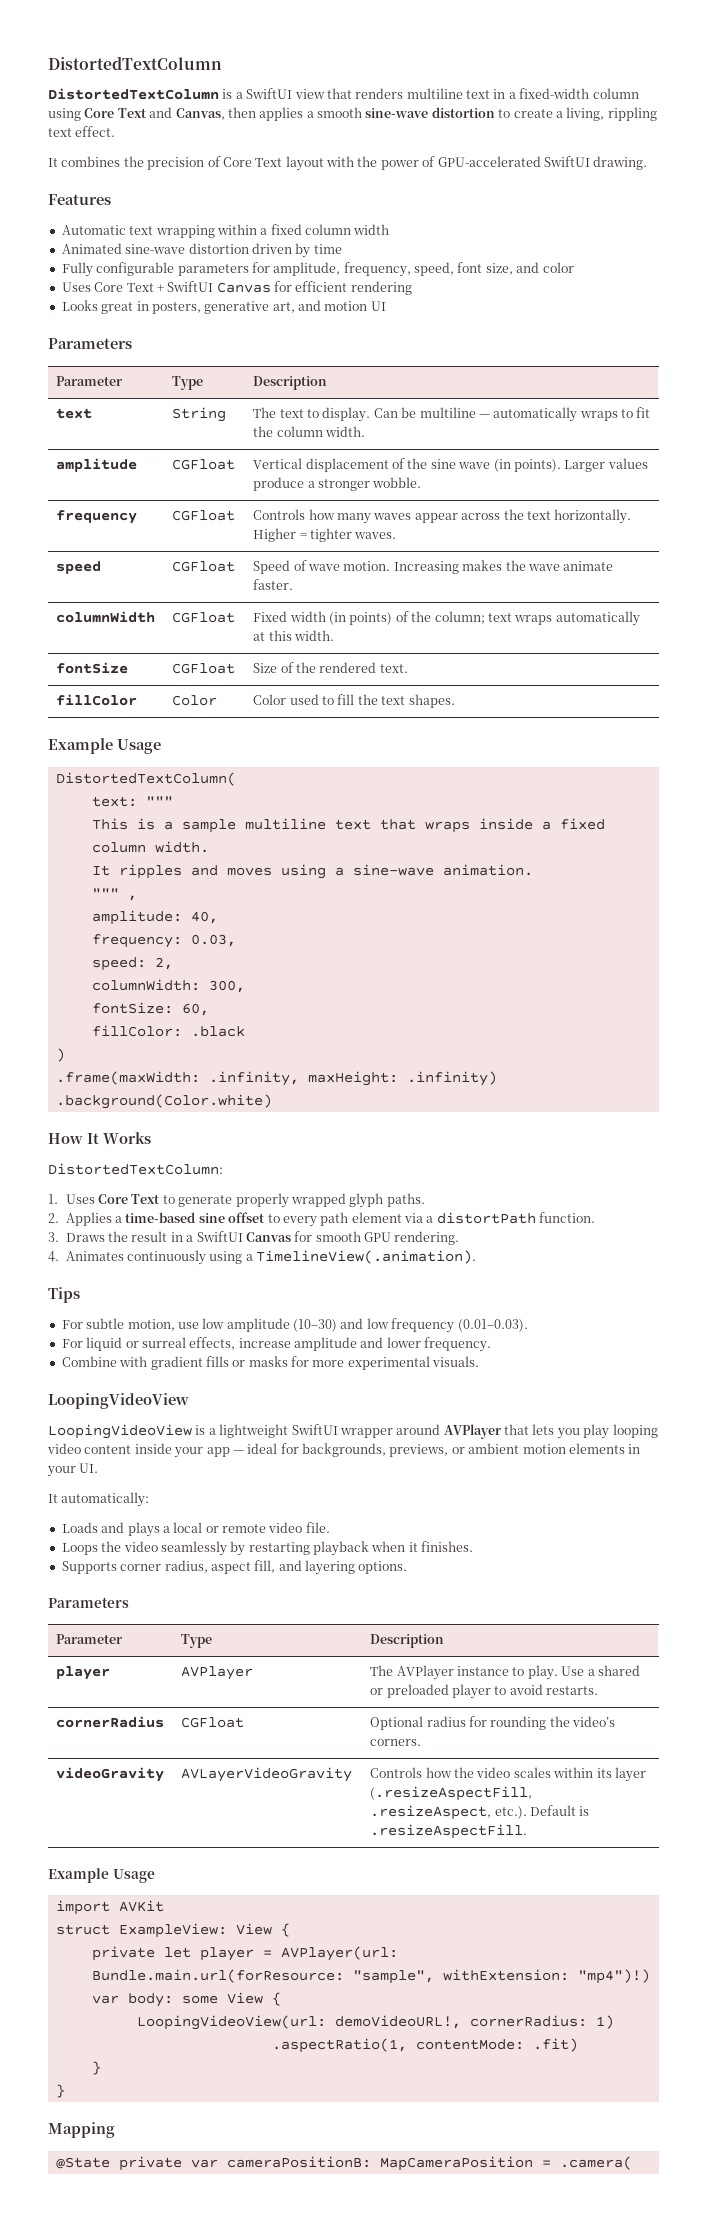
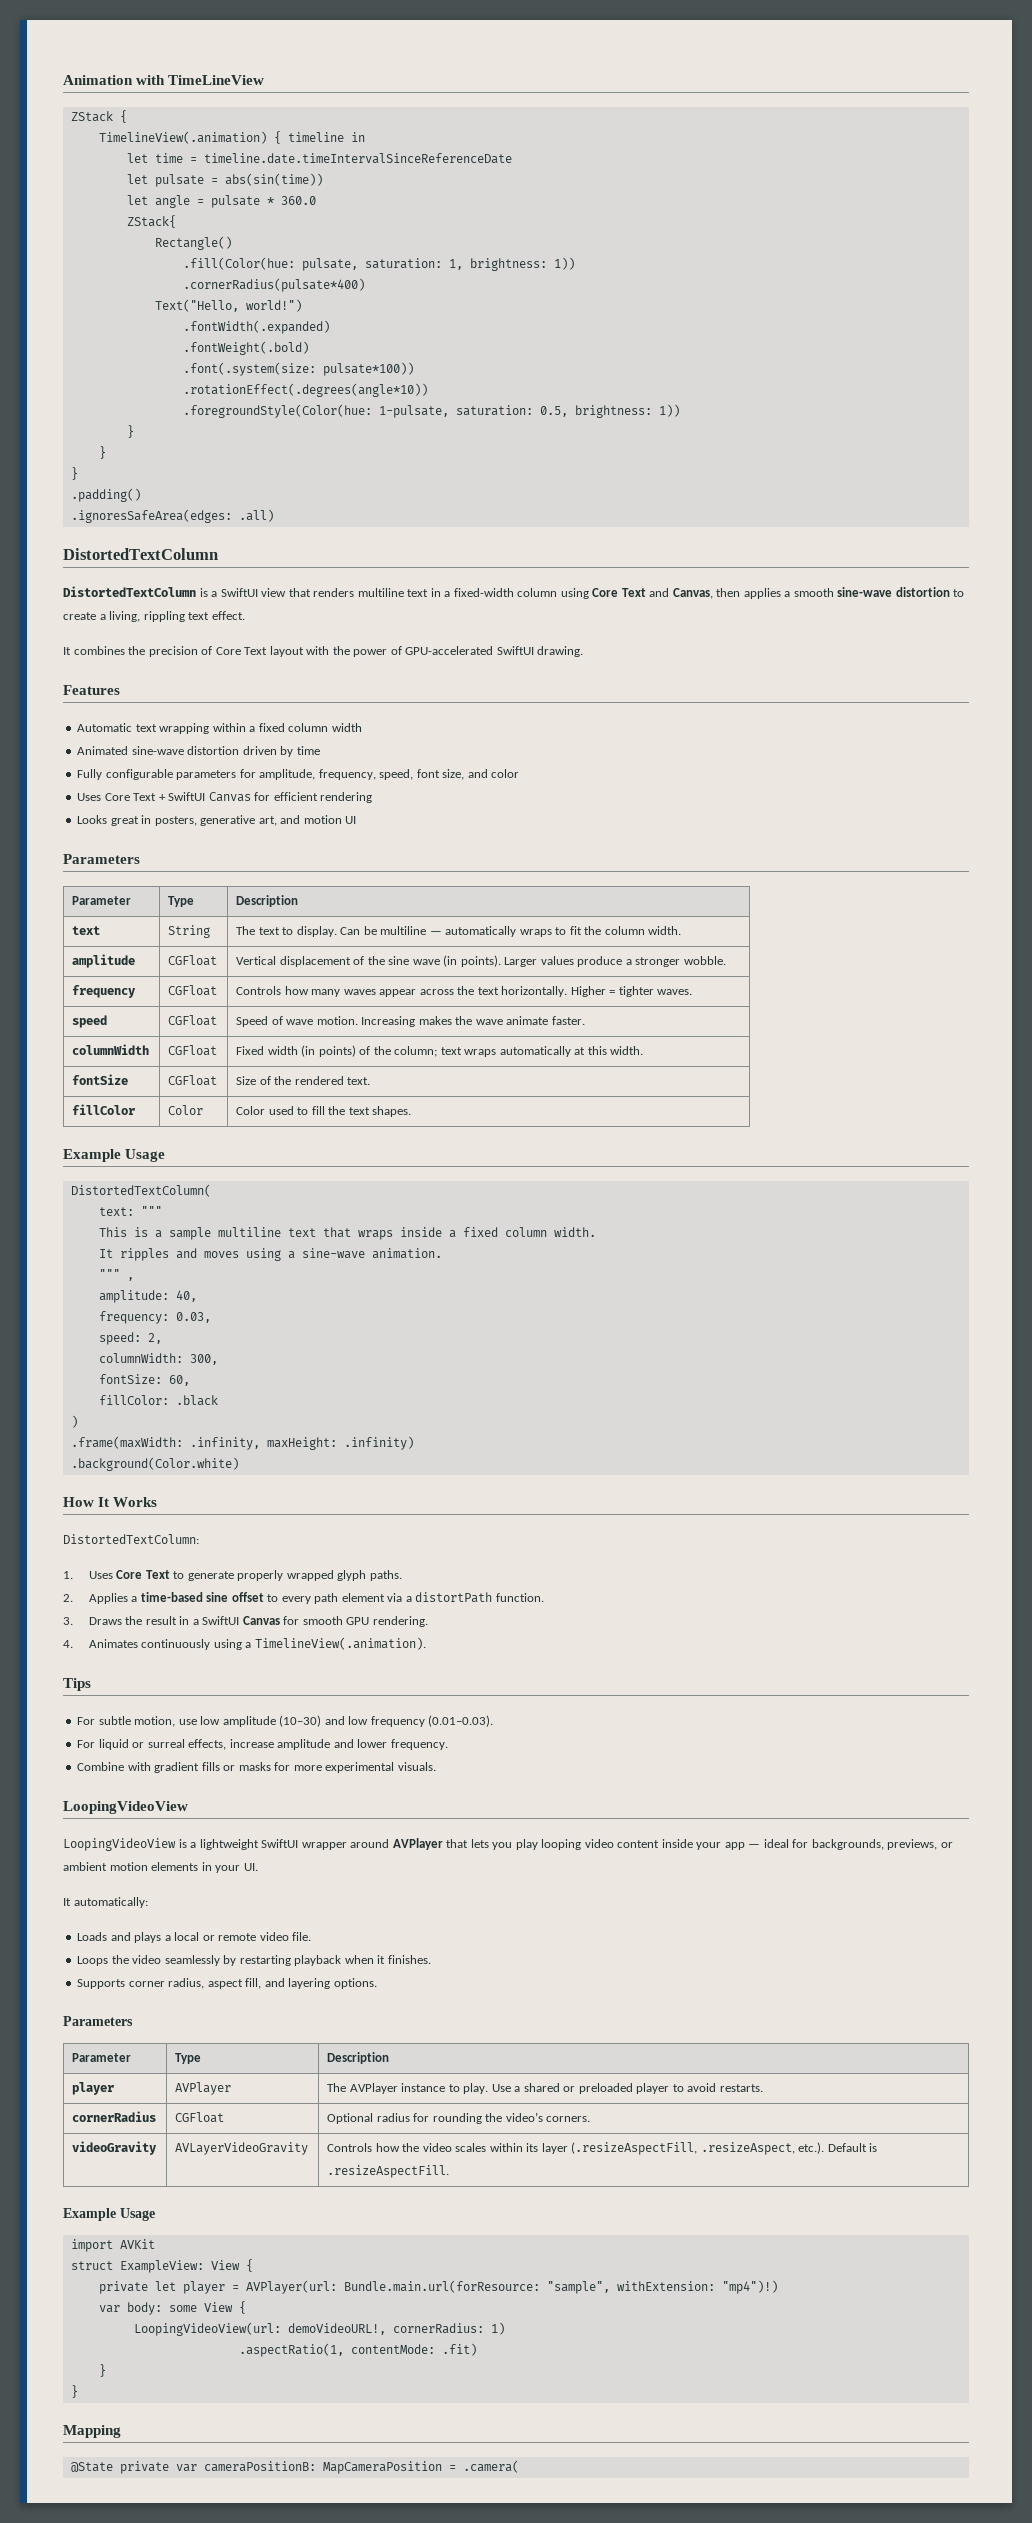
(48, 63) none -> [63,75,265,85] [70,110,127,123] [98,131,365,144] [126,153,512,164] [126,173,323,187] [126,195,316,208] [126,215,176,228] [154,236,232,250] [182,257,575,271] [182,278,365,292] [154,299,302,312] [182,320,330,334] [182,341,309,355] [182,362,414,376] [182,383,428,397] [182,404,680,418] [126,425,134,438] [98,446,106,459] [70,467,78,480] [70,488,141,502] [70,509,274,523] Animation with TimeLineView // ZStack { // TimelineView(.animation) { timeline in // let time = timeline.date.timeIntervalSinceReferenceDate // let pulsate = abs(sin(time)) // let angle = pulsate * 360.0 // ZStack{ // Rectangle() // .fill(Color(hue: pulsate, saturation: 1, brightness: 1)) // .cornerRadius(pulsate*400) // Text("Hello, world!") // .fontWidth(.expanded) // .fontWeight(.bold) // .font(.system(size: pulsate*100)) // .rotationEffect(.degrees(angle*10)) // .foregroundStyle(Color(hue: 1-pulsate, saturation: 0.5, brightness: 1)) // } // } // } // .padding() // .ignoresSafeArea(edges: .all) //

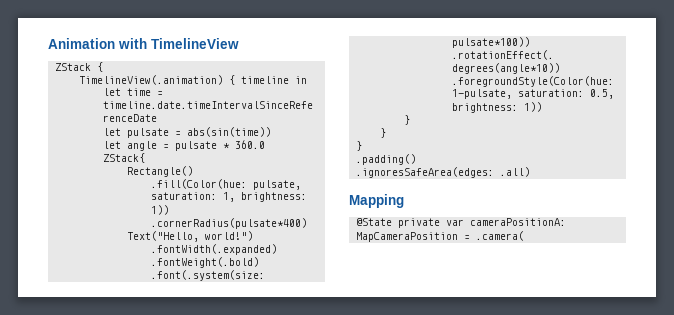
[168,75,265,85] TimeLineView -> [151,38,239,49] TimelineView
[63,548,218,560] [63,586,965,599] [63,611,245,622] [63,646,584,657] [63,685,120,695] [77,723,362,734] [77,746,320,757] [77,769,520,780] [77,792,373,803] [77,815,357,826] [63,854,140,864] [72,896,132,905] [168,896,195,907] [236,895,299,907] [72,926,101,935] [168,925,211,938] [236,926,682,937] [72,954,136,968] [168,955,218,966] [236,955,726,967] [72,985,137,998] [168,985,218,996] [236,986,693,997] [72,1015,108,1028] [168,1015,218,1026] [236,1016,585,1027] [72,1044,150,1055] [168,1045,218,1056] [236,1045,644,1057] [72,1074,129,1085] [168,1075,218,1086] [236,1076,371,1085] [72,1104,136,1115] [168,1105,204,1115] [236,1106,412,1117] [63,1149,166,1162] [70,1184,211,1197] [98,1206,162,1216] [98,1227,596,1240] [98,1248,442,1261] [98,1269,134,1281] [98,1290,197,1303] [98,1311,211,1324] [98,1332,162,1345] [98,1353,218,1365] [98,1374,190,1386] [98,1395,218,1406] [70,1415,78,1428] [70,1436,414,1450] [70,1457,239,1471] [63,1497,158,1507] [63,1534,199,1544] [63,1570,402,1581] [63,1592,544,1604] [63,1616,428,1627] [63,1637,426,1650] [63,1678,91,1691] [77,1715,494,1727] [77,1739,448,1750] [77,1762,436,1773] [63,1801,188,1814] [63,1838,953,1851] [63,1862,258,1873] [63,1897,148,1908] [77,1932,312,1943] [77,1955,431,1966] [77,1978,377,1989] [63,2016,133,2026] [72,2053,132,2062] [175,2053,202,2064] [327,2052,390,2064] [72,2082,115,2095] [175,2082,232,2095] [327,2083,763,2094] [72,2111,157,2122] [175,2112,225,2123] [327,2112,591,2124] [72,2141,158,2155] [175,2142,309,2155] [327,2142,878,2155] [327,2165,450,2178] [63,2208,155,2221] [70,2239,155,2252] [70,2259,253,2273] [98,2280,778,2294] [98,2301,246,2315] [133,2322,505,2336] [238,2343,477,2357] [98,2364,106,2377] [70,2385,78,2398] // DistortedTextColumn // DistortedTextColumn is a SwiftUI view that renders multiline text in a fixed-width column using Core Text and Canvas, then applies a smooth sine-wave distortion to create a living, rippling text effect. // It combines the precision of Core Text layout with the power of GPU-accelerated SwiftUI drawing. // Features // Automatic text wrapping within a fixed column width // Animated sine-wave distortion driven by time // Fully configurable parameters for amplitude, frequency, speed, font size, and color // Uses Core Text + SwiftUI Canvas for efficient rendering // Looks great in posters, generative art, and motion UI // Parameters // Parameter | Type | Description // text | String | The text to display. Can be multiline — automatically wraps to fit the column width. // amplitude | CGFloat | Vertical displacement of the sine wave (in points). Larger values produce a stronger wobble. // frequency | CGFloat | Controls how many waves appear across the text horizontally. Higher = tighter waves. // speed | CGFloat | Speed of wave motion. Increasing makes the wave animate faster. // columnWidth | CGFloat | Fixed width (in points) of the column; text wraps automatically at this width. // fontSize | CGFloat | Size of the rendered text. // fillColor | Color | Color used to fill the text shapes. // Example Usage // DistortedTextColumn( // text: """ // This is a sample multiline text that wraps inside a fixed column width. // It ripples and moves using a sine-wave animation. // """ , // amplitude: 40, // frequency: 0.03, // speed: 2, // columnWidth: 300, // fontSize: 60, // fillColor: .black // ) // .frame(maxWidth: .infinity, maxHeight: .infinity) // .background(Color.white) // How It Works // DistortedTextColumn: // 1. Uses Core Text to generate properly wrapped glyph paths. // 2. Applies a time-based sine offset to every path element via a distortPath function. // 3. Draws the result in a SwiftUI Canvas for smooth GPU rendering. // 4. Animates continuously using a TimelineView(.animation). // Tips // For subtle motion, use low amplitude (10–30) and low frequency (0.01–0.03). // For liquid or surreal effects, increase amplitude and lower frequency. // Combine with gradient fills or masks for more experimental visuals. // LoopingVideoView // LoopingVideoView is a lightweight SwiftUI wrapper around AVPlayer that lets you play looping video content inside your app — ideal for backgrounds, previews, or ambient motion elements in your UI. // It automatically: // Loads and plays a local or remote video file. // Loops the video seamlessly by restarting playback when it finishes. // Supports corner radius, aspect fill, and layering options. // Parameters // Parameter | Type | Description // player | AVPlayer | The AVPlayer instance to play. Use a shared or preloaded player to avoid restarts. // cornerRadius | CGFloat | Optional radius for rounding the video’s corners. // videoGravity | AVLayerVideoGravity | Controls how the video scales within its layer (.resizeAspectFill, .resizeAspect, etc.). Default is .resizeAspectFill. // Example Usage // import AVKit // struct ExampleView: View { // private let player = AVPlayer(url: Bundle.main.url(forResource: "sample", withExtension: "mp4")!) // var body: some View { // LoopingVideoView(url: demoVideoURL!, cornerRadius: 1) // .aspectRatio(1, contentMode: .fit) // } // } -> (530, 172) none
[203,2461,316,2472] cameraPositionB: -> [469,218,566,226] cameraPositionA:

